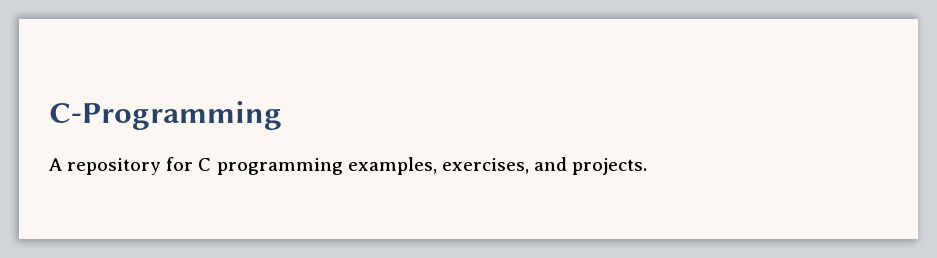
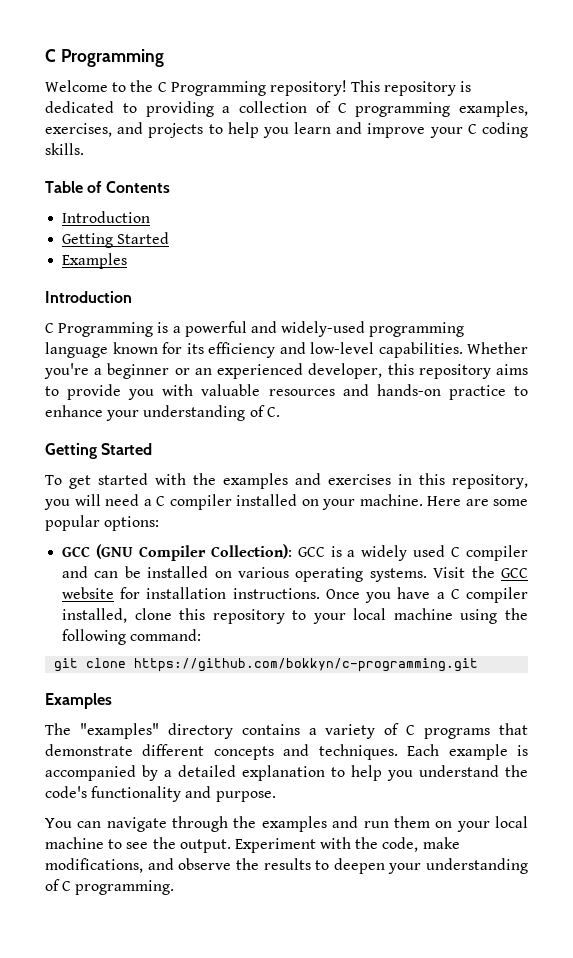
[49,101,282,130] [49,157,194,175] C-Programming // A repository for -> [45,49,164,67] [45,80,472,96] [45,101,331,117] C Programming // Welcome to the C Programming repository! This repository is dedicated to providing a collection of
[572,158,648,175] projects. -> [148,122,528,138] [45,143,84,155] [45,181,170,193] [62,211,151,223] [62,232,170,248] [62,253,128,269] [45,291,132,303] [45,321,465,337] [45,342,528,358] [44,363,528,379] [45,384,528,400] [45,405,280,421] [45,443,153,459] [45,473,528,489] [44,494,528,510] [45,515,160,531] [62,544,528,561] [62,566,528,582] [62,587,528,603] [62,608,528,624] [62,629,202,645] [54,658,479,672] [45,693,112,709] [45,723,529,739] [45,744,528,760] [45,765,528,781] [45,786,276,802] [45,816,528,832] [45,837,460,853] [45,858,528,874] [45,879,175,895] projects to help you learn and improve your C coding skills. // Table of Contents // Introduction // Getting Started // Examples // Introduction // C Programming is a powerful and widely-used programming language known for its efficiency and low-level capabilities. Whether you're a beginner or an experienced developer, this repository aims to provide you with valuable resources and hands-on practice to enhance your understanding of C. // Getting Started // To get started with the examples and exercises in this repository, you will need a C compiler installed on your machine. Here are some popular options: // GCC (GNU Compiler Collection): GCC is a widely used C compiler and can be installed on various operating systems. Visit the GCC website for installation instructions. Once you have a C compiler installed, clone this repository to your local machine using the following command: // git clone https://github.com/bokkyn/c-programming.git // Examples // The "examples" directory contains a variety of C programs that demonstrate different concepts and techniques. Each example is accompanied by a detailed explanation to help you understand the code's functionality and purpose. // You can navigate through the examples and run them on your local machine to see the output. Experiment with the code, make modifications, and observe the results to deepen your understanding of C programming.

